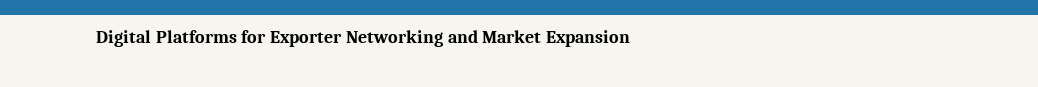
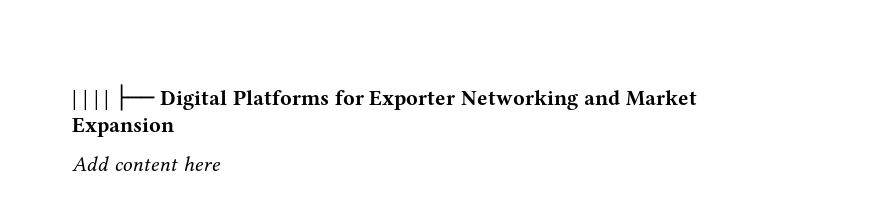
(96, 38) none -> [72,84,156,111] | | | | ├──
(631, 38) none -> [72,156,221,171] // Add content here

